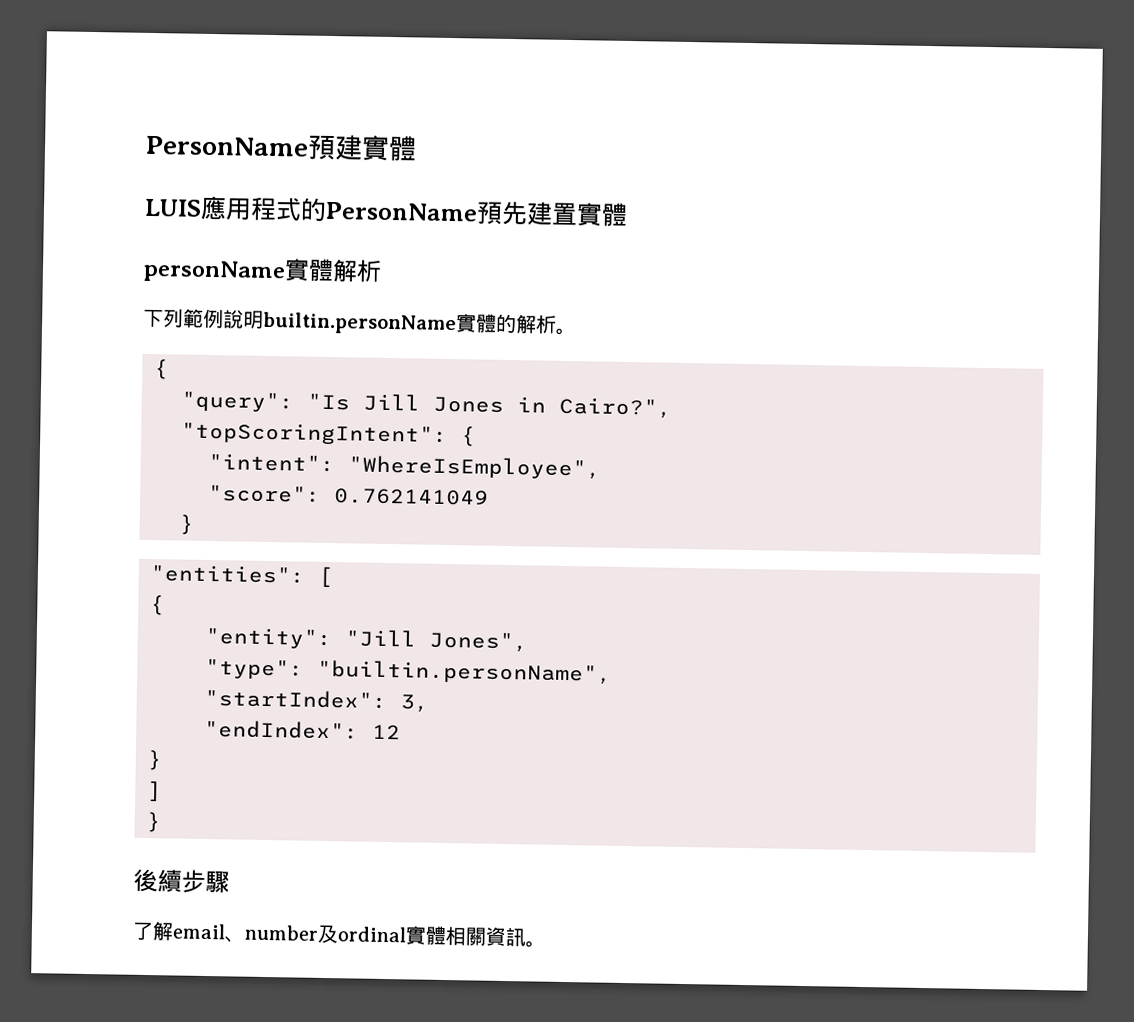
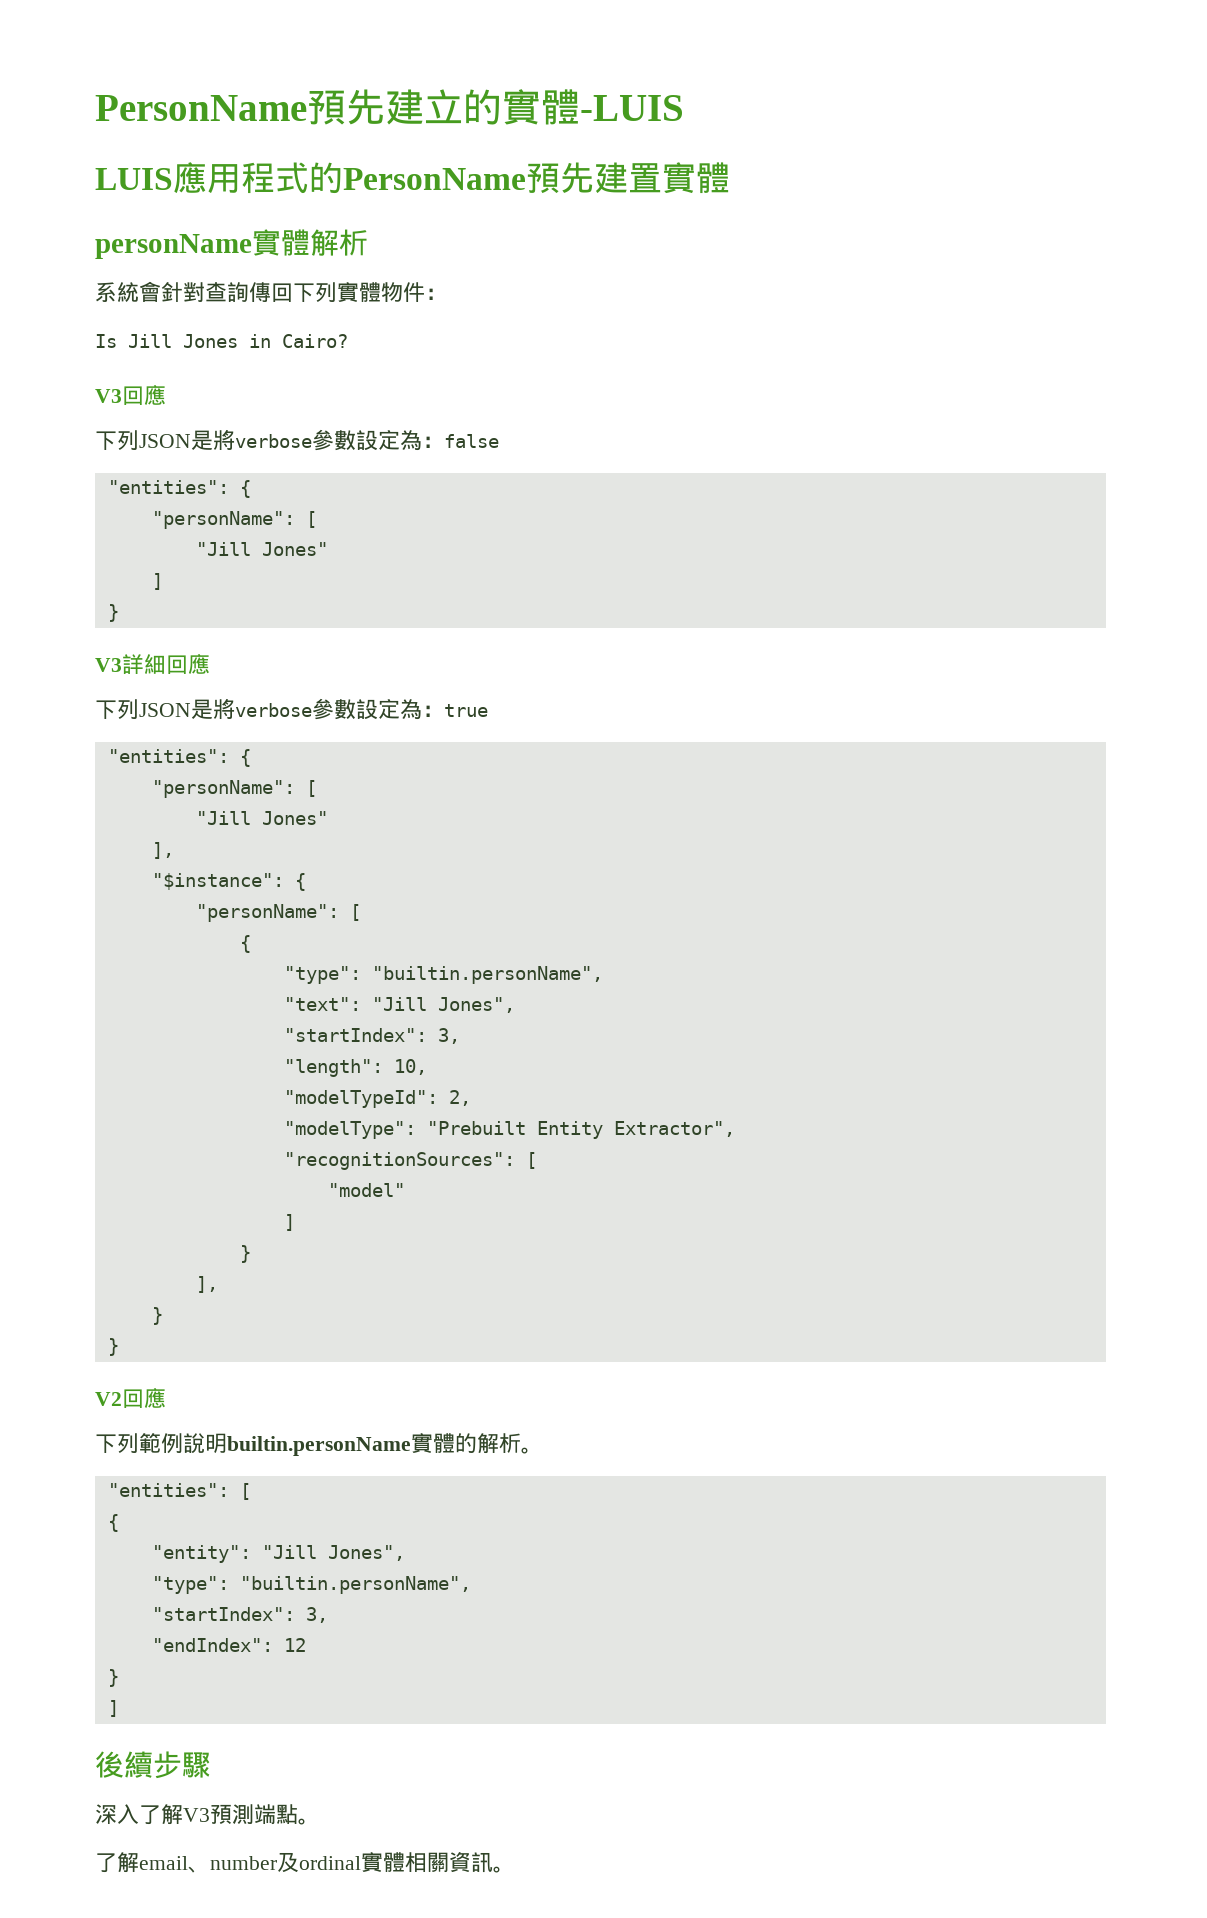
[145,134,417,162] PersonName預建實體 -> [95,89,684,125] PersonName預先建立的實體-LUIS
(382, 271) none -> [95,281,447,302] [95,334,348,348] [95,385,166,405] [95,429,499,451] [107,480,251,498] [151,511,317,529] [195,542,328,556] [151,573,163,590] [107,604,119,622] [95,654,210,674] [95,698,488,720] [107,749,251,767] [151,780,317,798] [195,811,328,825] [151,842,174,859] [151,873,306,891] [195,904,361,922] [239,935,251,953] [283,966,603,984] [283,997,515,1013] [283,1028,460,1044] [283,1059,427,1077] [283,1090,471,1108] [283,1121,735,1139] [283,1152,537,1170] [327,1183,405,1197] [283,1214,295,1231] [239,1245,251,1263] [195,1276,218,1293] [151,1307,163,1325] [107,1338,119,1356] [95,1388,166,1408] // 系統會針對查詢傳回下列實體物件： // Is Jill Jones in Cairo? // V3回應 // 下列JSON是將verbose參數設定為：false // "entities": { // "personName": [ // "Jill Jones" // ] // } // V3詳細回應 // 下列JSON是將verbose參數設定為：true // "entities": { // "personName": [ // "Jill Jones" // ], // "$instance": { // "personName": [ // { // "type": "builtin.personName", // "text": "Jill Jones", // "startIndex": 3, // "length": 10, // "modelTypeId": 2, // "modelType": "Prebuilt Entity Extractor", // "recognitionSources": [ // "model" // ] // } // ], // } // } // V2回應
[154,359,169,380] [181,391,672,419] [181,421,476,447] [208,452,601,480] [208,484,489,506] [179,514,194,535] // { // "query": "Is Jill Jones in Cairo?", // "topScoringIntent": { // "intent": "WhereIsEmployee", // "score": 0.762141049 // } -> (543, 1450) none
[146,812,161,833] // } -> (119, 1708) none
(230, 882) none -> [95,1804,320,1825] // 深入了解V3預測端點。

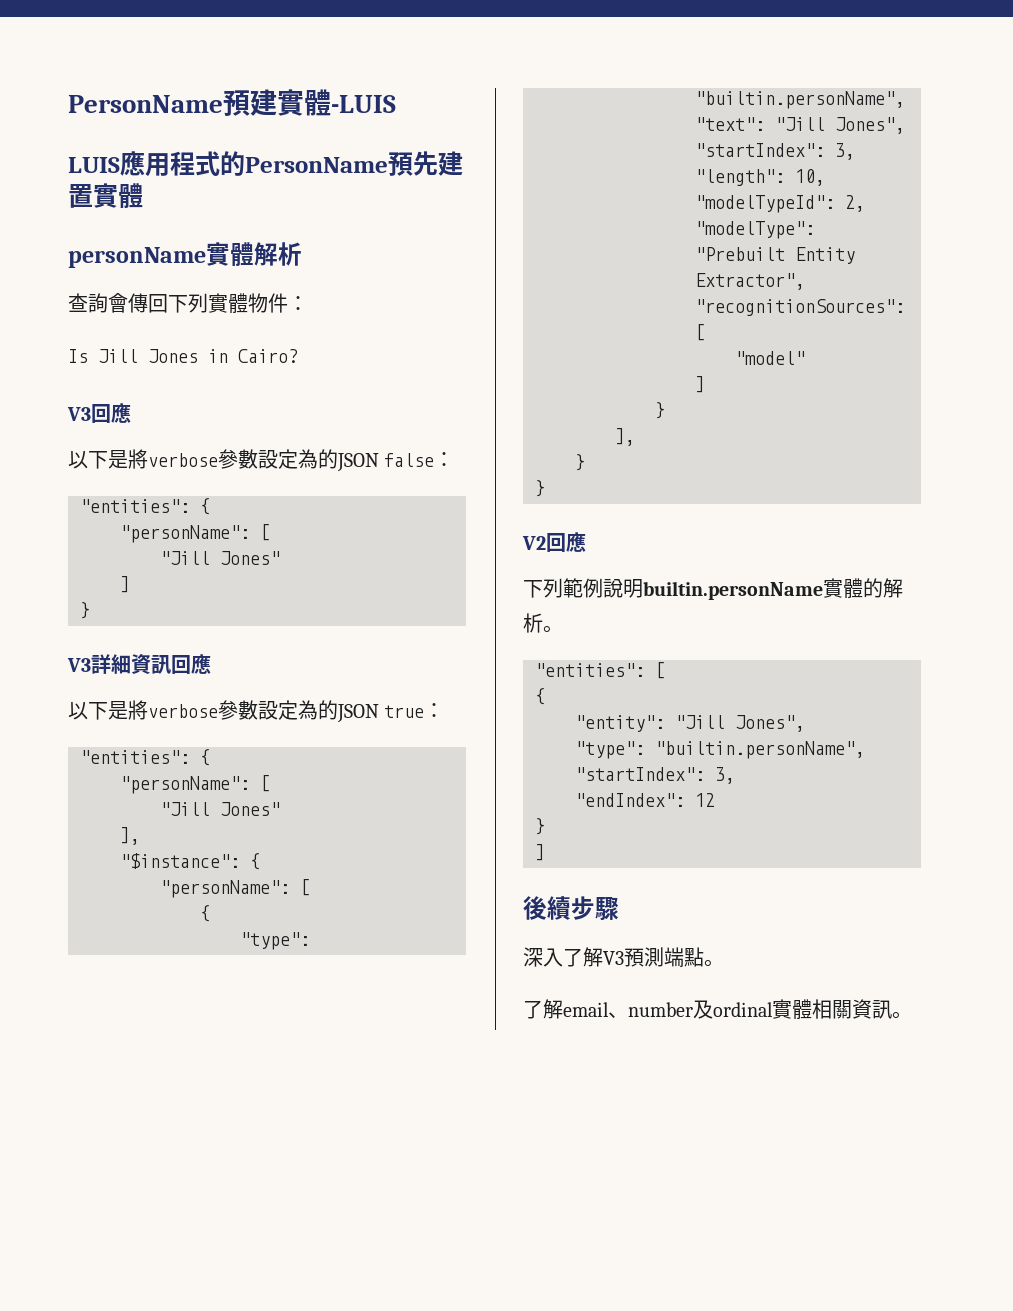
[95,89,502,125] PersonName預先建立的 -> [68,89,277,116] PersonName預建
[95,281,249,302] 系統會針對查詢 -> [68,293,128,313] 查詢會
[95,429,499,451] 下列JSON是將verbose參數設定為：false -> [68,449,455,472] 以下是將verbose參數設定為的JSON false：
[166,654,210,674] [95,698,488,720] 回應 // 下列JSON是將verbose參數設定為：true -> [131,654,211,675] [68,700,445,723] 資訊回應 // 以下是將verbose參數設定為的JSON true：

